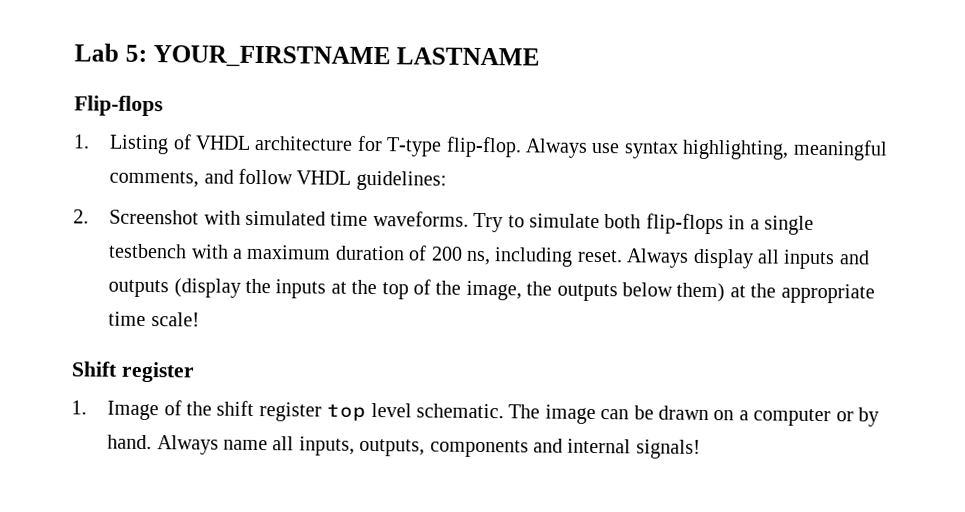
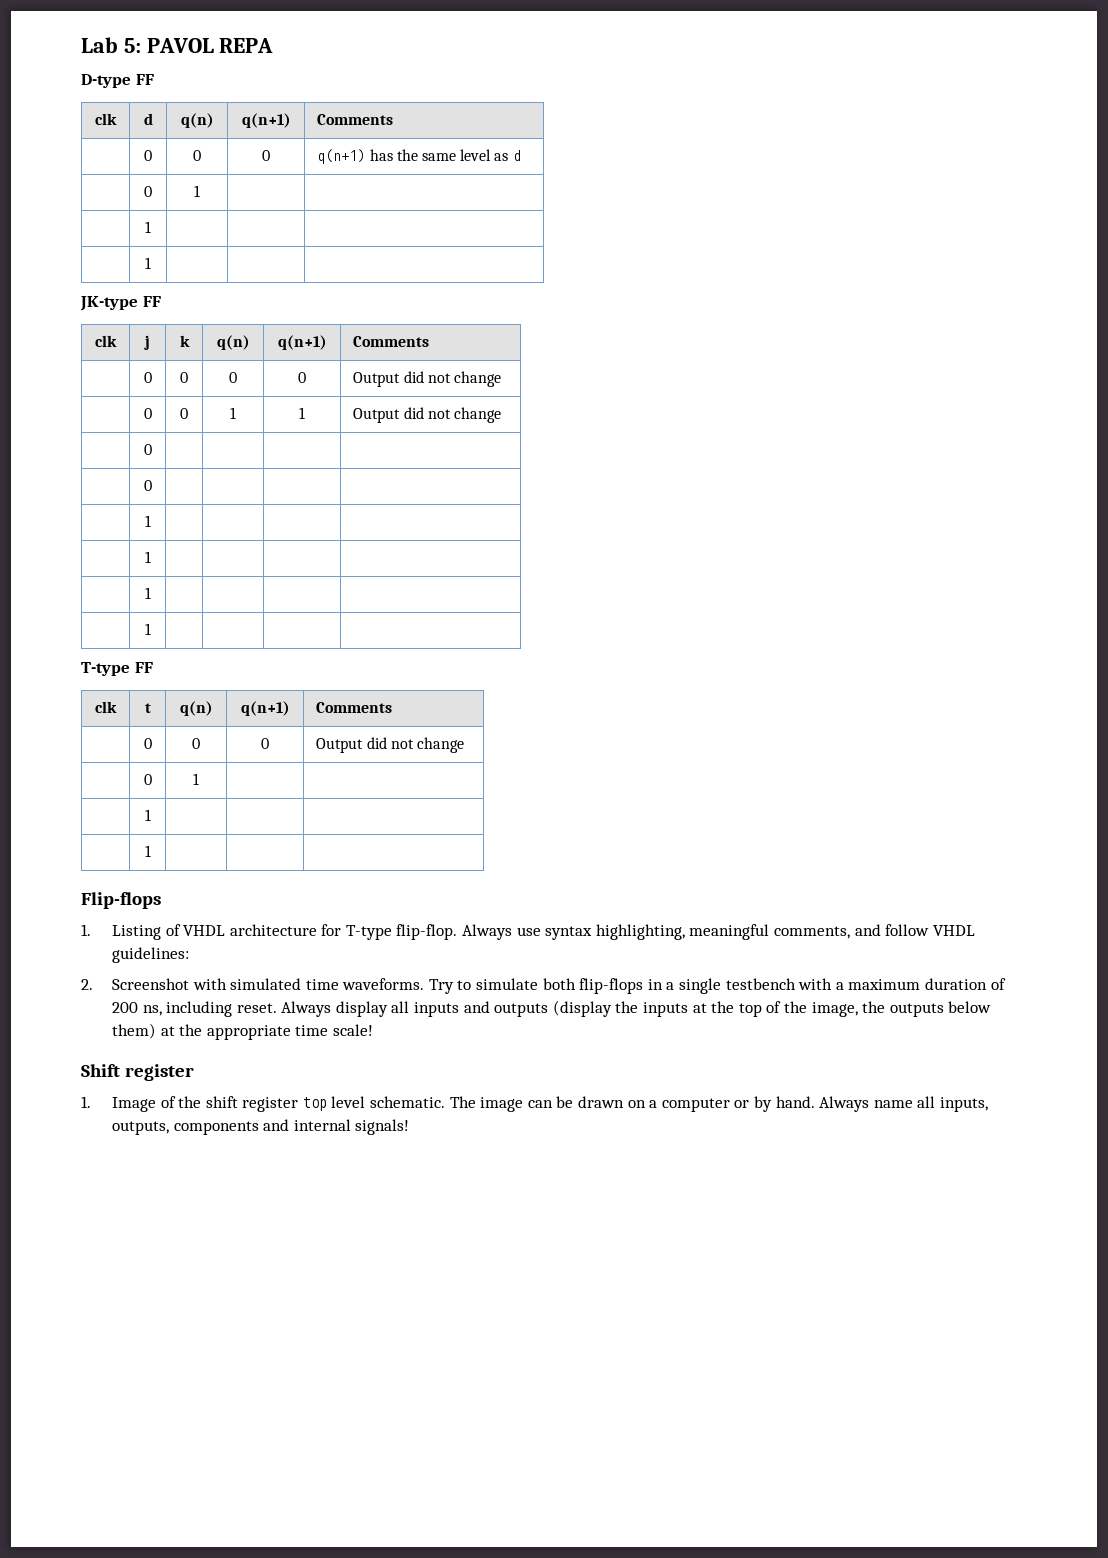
[152,45,541,69] YOUR_FIRSTNAME LASTNAME -> [146,38,274,53] [81,74,154,88] [95,113,117,125] [143,113,153,125] [180,113,214,128] [241,113,291,128] [317,114,394,125] [144,150,152,161] [193,150,201,161] [262,150,270,161] [317,149,521,164] [144,186,152,197] [194,185,200,197] [145,221,151,233] [145,257,151,269] [80,296,161,311] [95,335,117,347] [144,335,150,350] [179,335,190,347] [216,335,250,350] [277,335,327,350] [353,336,430,347] [143,372,152,383] [180,372,188,383] [229,372,237,383] [298,372,306,383] [353,371,502,387] [143,408,152,419] [180,408,188,419] [230,407,236,419] [299,407,305,419] [353,407,502,423] [143,444,152,455] [143,480,152,491] [144,515,151,527] [144,551,151,563] [144,587,151,599] [144,623,151,635] [81,662,153,676] [95,701,117,713] [144,703,151,713] [179,701,213,716] [240,701,290,716] [316,702,393,713] [143,738,152,749] [192,738,200,749] [261,738,269,749] [316,737,465,753] [143,774,152,785] [193,773,199,785] [144,809,151,821] [144,845,151,857] PAVOL REPA // D-type FF // clk | d | q(n) | q(n+1) | Comments // | 0 | 0 | 0 | q(n+1) has the same level as d // | 0 | 1 | | // | 1 | | | // | 1 | | | // JK-type FF // clk | j | k | q(n) | q(n+1) | Comments // | 0 | 0 | 0 | 0 | Output did not change // | 0 | 0 | 1 | 1 | Output did not change // | 0 | | | | // | 0 | | | | // | 1 | | | | // | 1 | | | | // | 1 | | | | // | 1 | | | | // T-type FF // clk | t | q(n) | q(n+1) | Comments // | 0 | 0 | 0 | Output did not change // | 0 | 1 | | // | 1 | | | // | 1 | | |

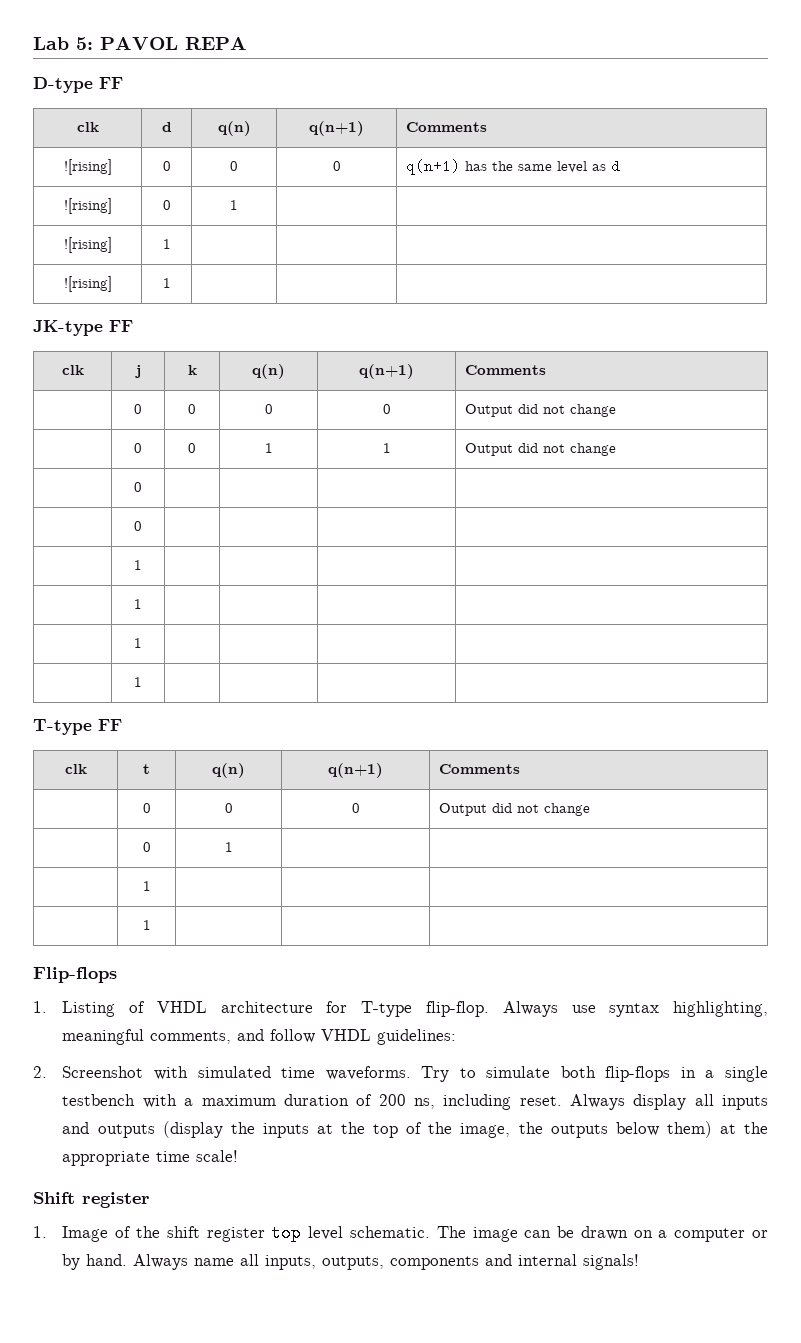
(394, 119) none -> [63,159,112,175] ![rising]
[144,186,152,197] [194,185,200,197] [145,221,151,233] | 0 | 1 | | // | 1 | | | // -> [63,198,112,214] [162,200,171,210] [230,200,238,210] [63,237,112,253] [162,239,171,249] [63,276,112,292] ![rising] | 0 | 1 | | // ![rising] | 1 | | | // ![rising]

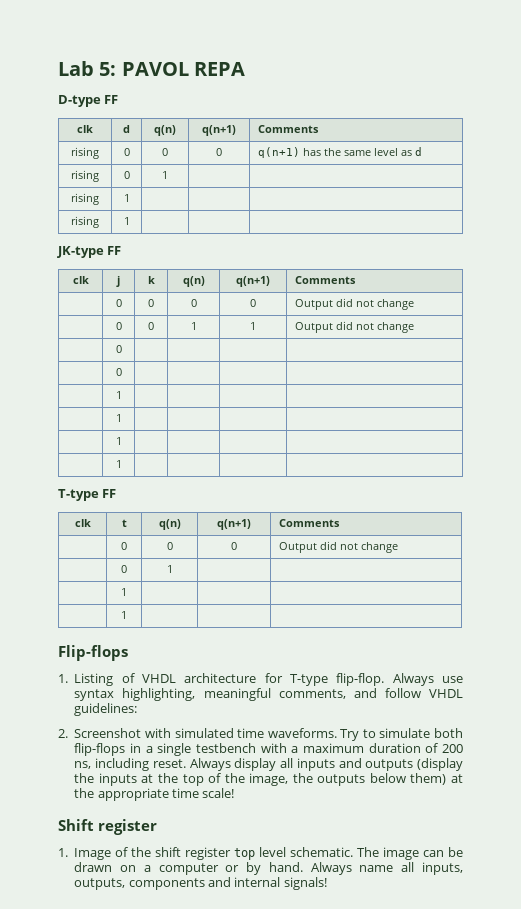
[63,159,112,175] ![rising] -> [71,147,99,159] rising
[63,198,112,214] [162,200,171,210] [230,200,238,210] [63,237,112,253] [162,239,171,249] [63,276,112,292] ![rising] | 0 | 1 | | // ![rising] | 1 | | | // ![rising] -> [71,170,99,182] [123,171,130,179] [162,171,168,179] [71,193,99,205] [123,194,130,202] [71,216,99,228] rising | 0 | 1 | | // rising | 1 | | | // rising

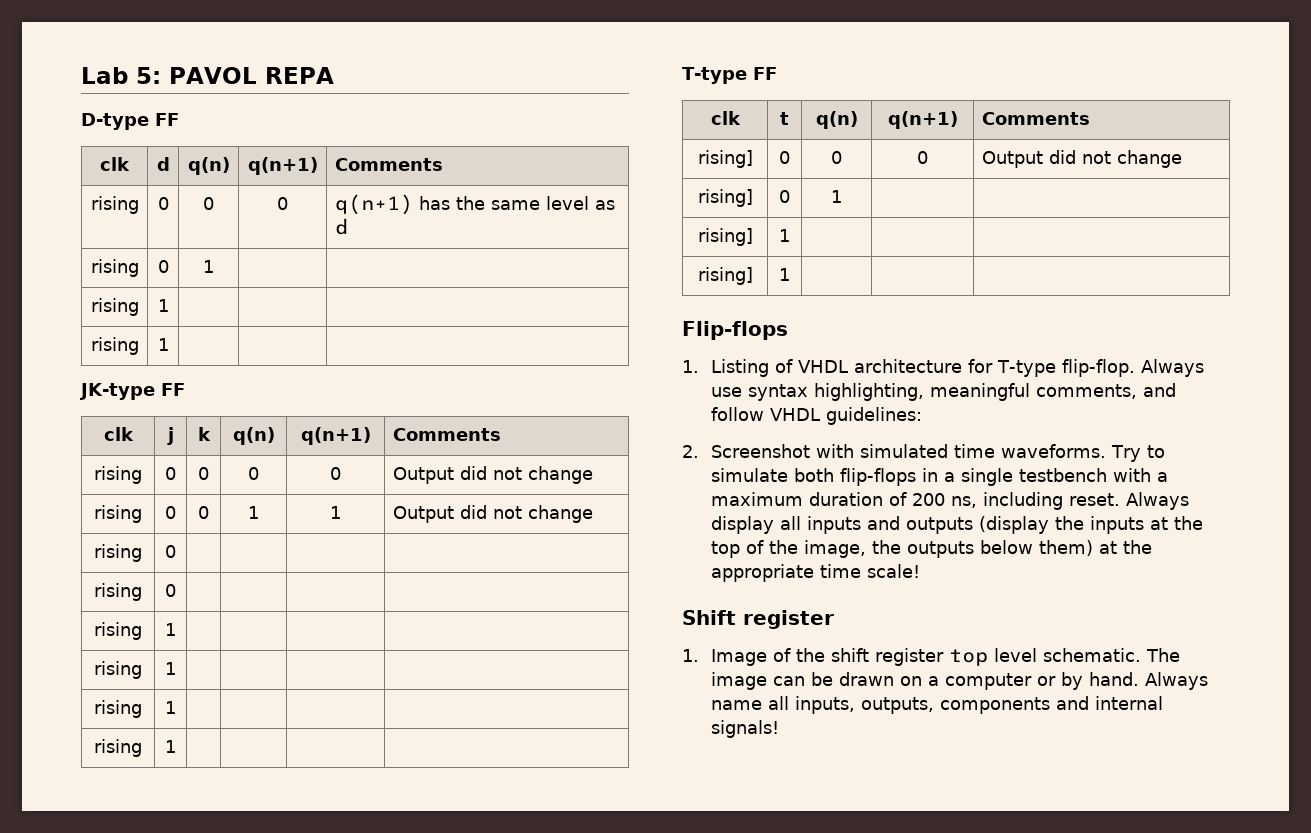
(357, 280) none -> [94,466,142,484] rising
(415, 304) none -> [94,505,142,523] rising
[115,345,122,353] [115,368,122,376] [115,391,122,399] [115,414,122,422] [115,437,122,445] | 0 | | | | // | 0 | | | | // | 1 | | | | // | 1 | | | | // | 1 | | | | // -> [94,544,142,562] [165,545,176,558] [94,583,142,601] [165,584,176,597] [94,622,142,640] [165,623,176,636] [94,661,142,679] [165,662,176,675] [94,700,142,718] [165,701,176,714] [94,739,142,757] rising | 0 | | | | // rising | 0 | | | | // rising | 1 | | | | // rising | 1 | | | | // rising | 1 | | | | // rising
[121,542,127,550] [166,542,173,550] [231,542,237,550] [279,541,399,553] [121,565,127,573] [166,565,173,573] [121,588,127,596] | 0 | 0 | 0 | Output did not change // | 0 | 1 | | // | 1 | | | // -> [697,150,753,168] [779,151,790,164] [831,151,842,164] [917,151,928,164] [981,150,1182,168] [697,189,753,207] [779,190,790,203] [831,190,842,203] [697,228,753,246] [779,229,790,242] [697,267,753,285] rising] | 0 | 0 | 0 | Output did not change // rising] | 0 | 1 | | // rising] | 1 | | | // rising]

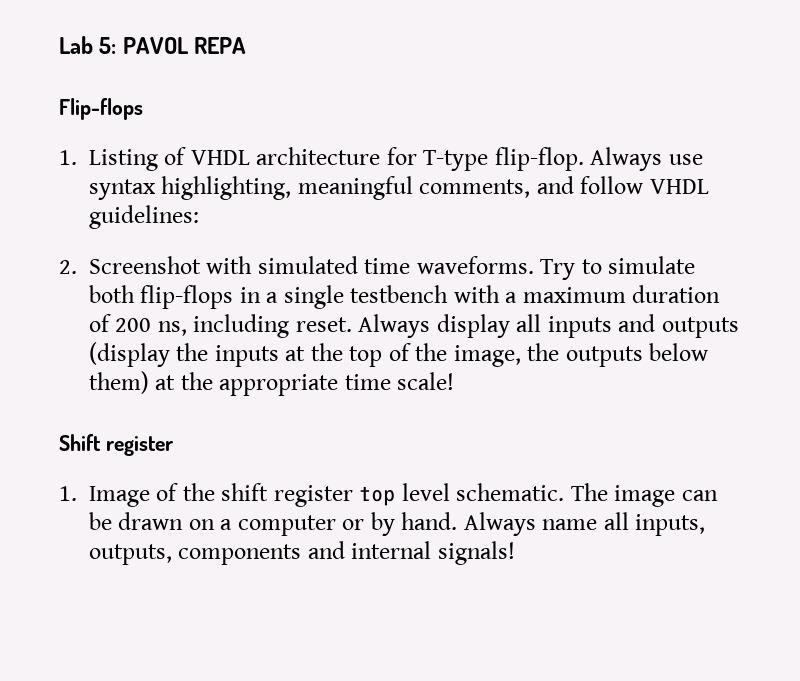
[81,113,179,130] [100,157,130,171] [156,157,170,171] [187,157,230,175] [247,157,318,175] [334,158,443,171] [90,196,139,214] [157,197,169,210] [203,197,214,210] [277,197,288,210] [334,194,615,215] [334,218,348,235] [90,259,139,277] [157,260,169,273] [203,260,214,273] [90,298,139,316] [157,299,169,312] [90,337,139,355] [157,338,169,351] [79,383,185,400] [103,427,134,441] [166,427,174,445] [197,427,211,441] [232,427,275,445] [300,427,371,445] [392,428,501,441] [94,466,142,484] [165,467,176,480] [198,467,209,480] [248,467,259,480] [330,467,341,480] [392,466,593,484] [94,505,142,523] [165,506,176,519] [198,506,209,519] [248,506,259,519] [330,506,341,519] [392,505,593,523] [94,544,142,562] [165,545,176,558] [94,583,142,601] [165,584,176,597] [94,622,142,640] [165,623,176,636] [94,661,142,679] [165,662,176,675] [94,700,142,718] [165,701,176,714] [94,739,142,757] [165,740,176,753] [682,67,777,84] [710,111,741,125] [780,112,789,125] [815,111,858,129] [887,111,958,129] [981,112,1090,125] [697,150,753,168] [779,151,790,164] [831,151,842,164] [917,151,928,164] [981,150,1182,168] [697,189,753,207] [779,190,790,203] [831,190,842,203] [697,228,753,246] [779,229,790,242] [697,267,753,285] [779,268,790,281] // D-type FF // clk | d | q(n) | q(n+1) | Comments // rising | 0 | 0 | 0 | q(n+1) has the same level as d // rising | 0 | 1 | | // rising | 1 | | | // rising | 1 | | | // JK-type FF // clk | j | k | q(n) | q(n+1) | Comments // rising | 0 | 0 | 0 | 0 | Output did not change // rising | 0 | 0 | 1 | 1 | Output did not change // rising | 0 | | | | // rising | 0 | | | | // rising | 1 | | | | // rising | 1 | | | | // rising | 1 | | | | // rising | 1 | | | | // T-type FF // clk | t | q(n) | q(n+1) | Comments // rising] | 0 | 0 | 0 | Output did not change // rising] | 0 | 1 | | // rising] | 1 | | | // rising] | 1 | | | -> (247, 45) none

